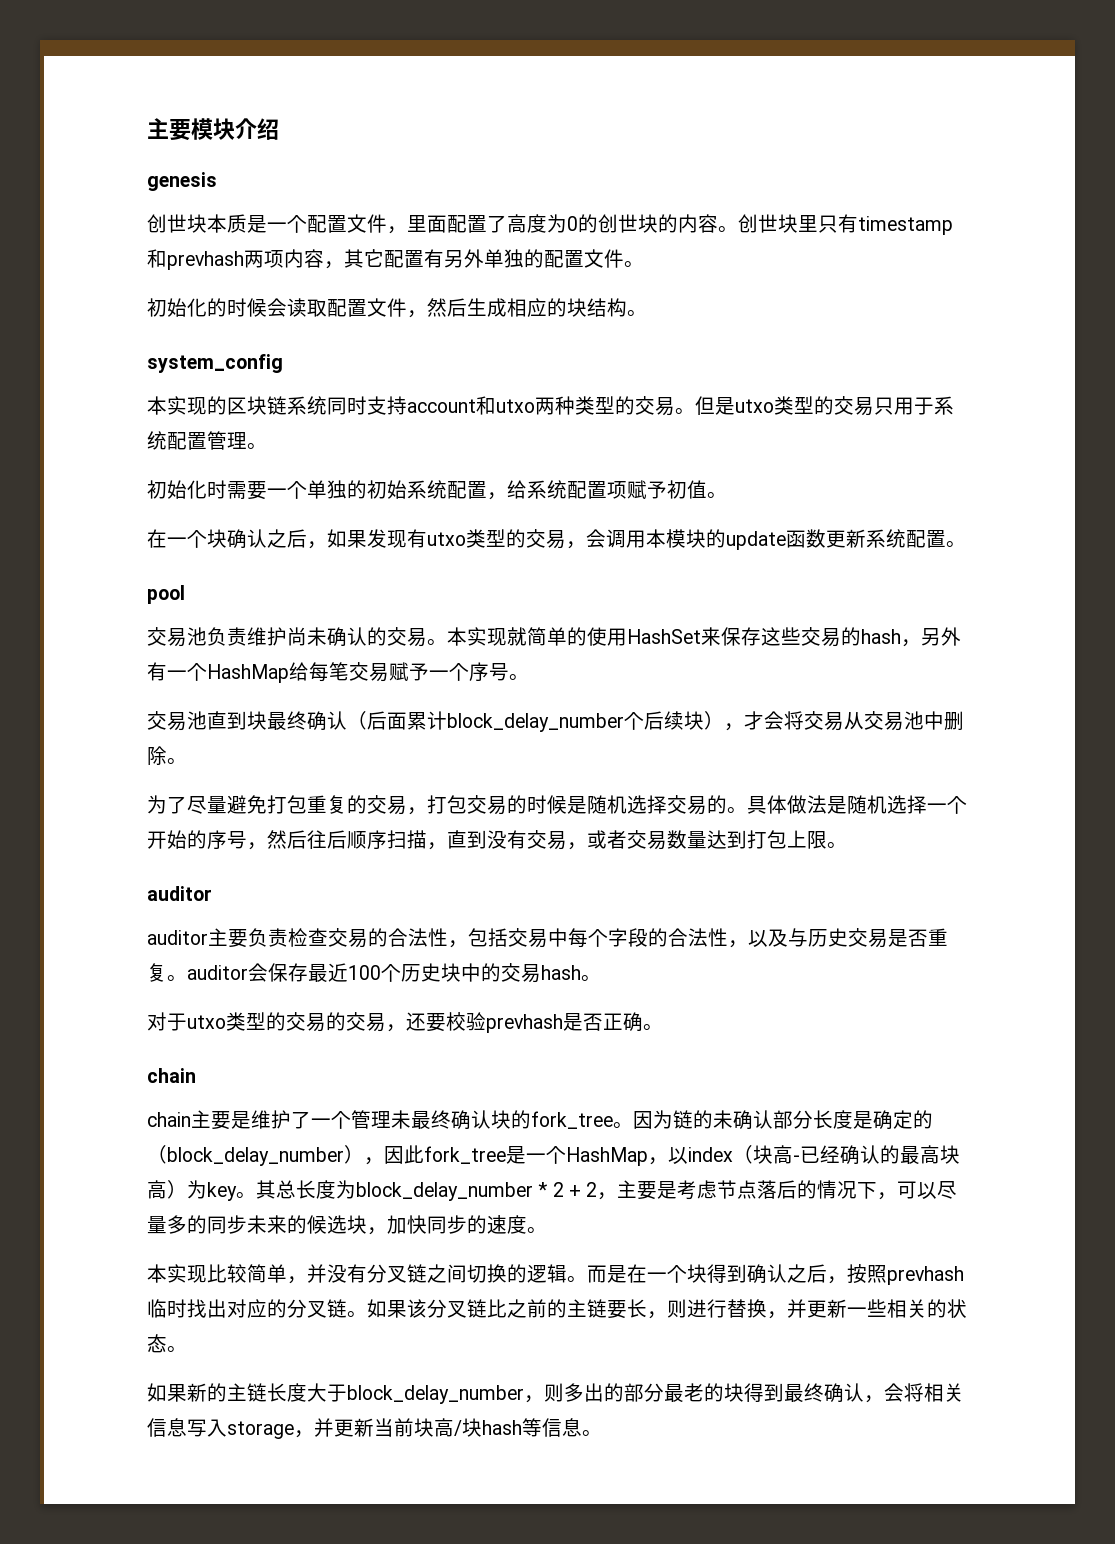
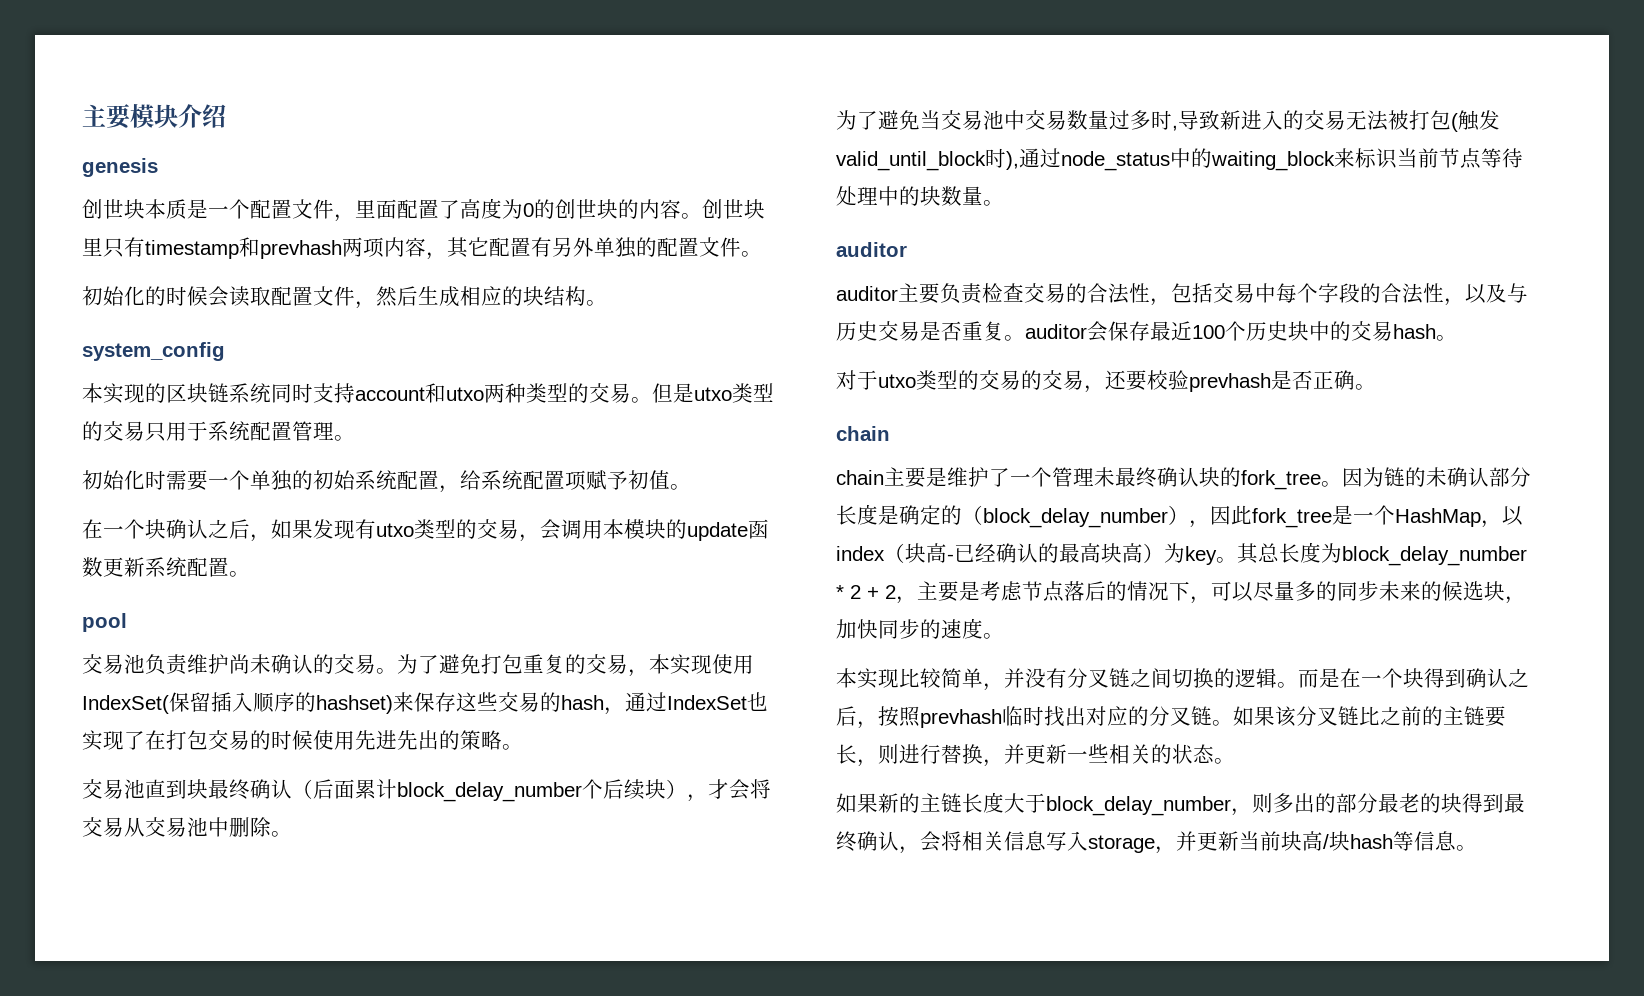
[447,627,701,646] 本实现就简单的使用HashSet -> [397,654,754,677] [82,692,393,714] 为了避免打包重复的交易，本实现使用IndexSet(保留插入顺序的hashset)
[921,627,961,646] [147,662,509,683] 另外有一个HashMap给每笔交易赋予一个序号 -> [625,692,768,712] [82,730,502,751] 通过IndexSet也实现了在打包交易的时候使用先进先出的策略
[187,795,967,815] [147,830,827,850] 尽量避免打包重复的交易，打包交易的时候是随机选择交易的。具体做法是随机选择一个开始的序号，然后往后顺序扫描，直到没有交易，或者交易数量达到打包上限 -> [878,110,1500,132] [836,148,1523,171] [836,186,983,206] 避免当交易池中交易数量过多时,导致新进入的交易无法被打包(触发valid_until_block时),通过node_status中的waiting_block来标识当前节点等待处理中的块数量

